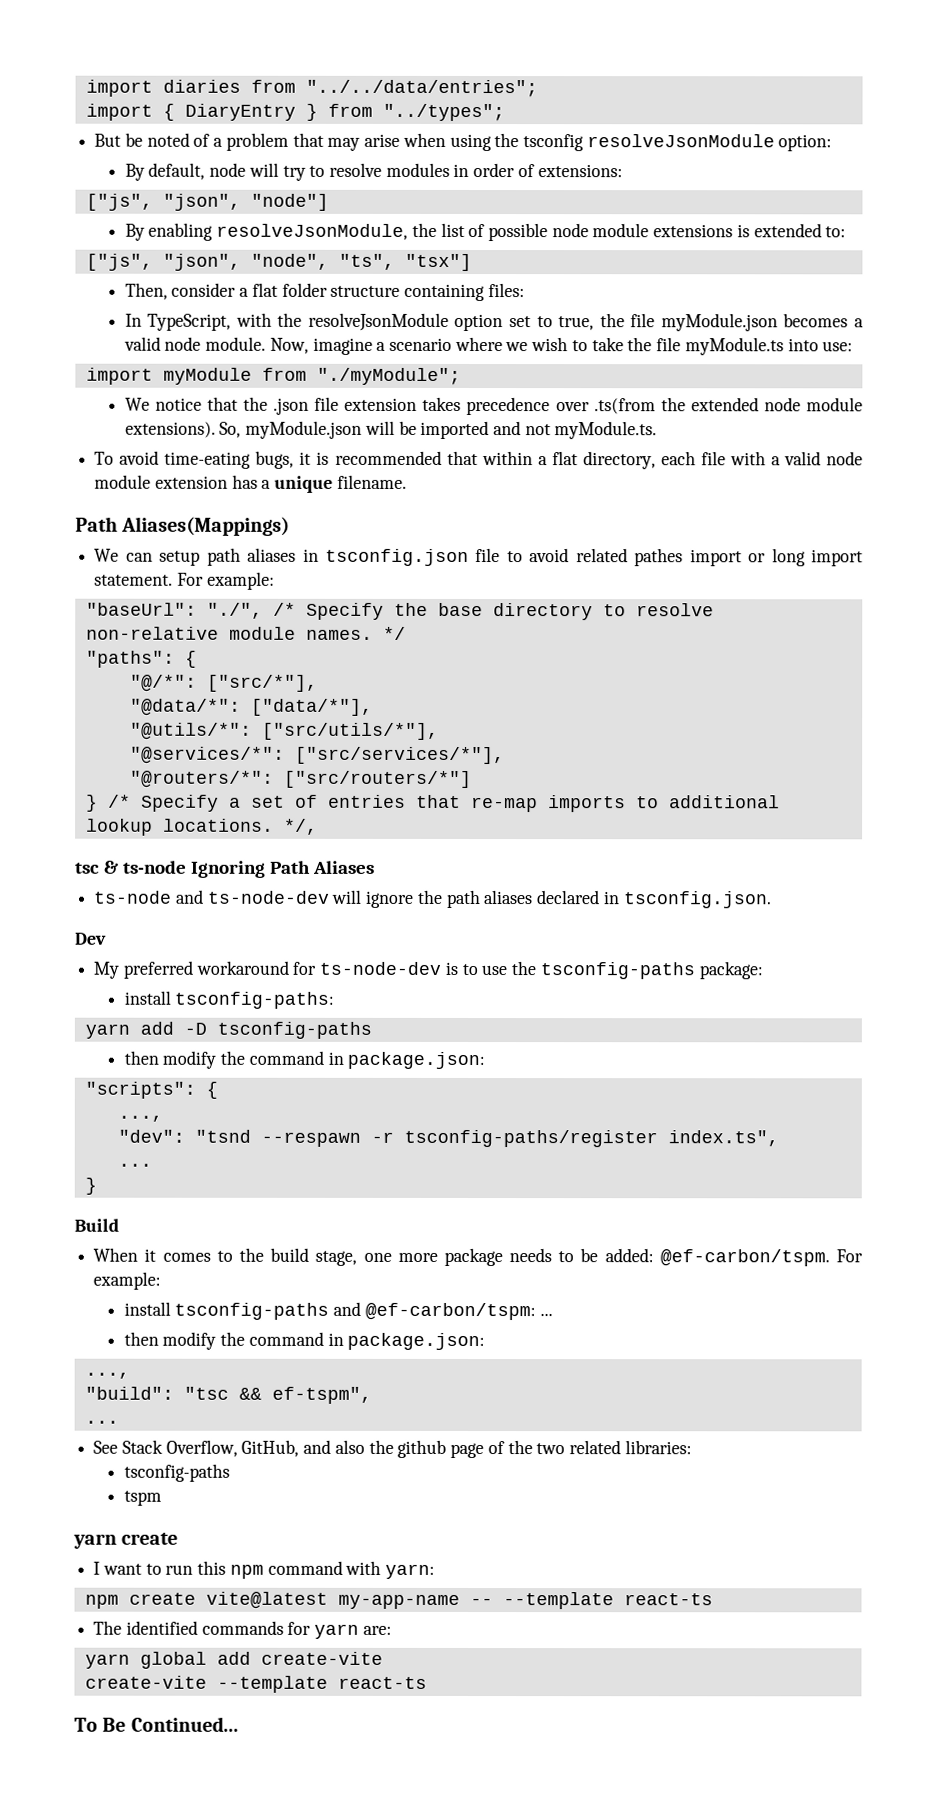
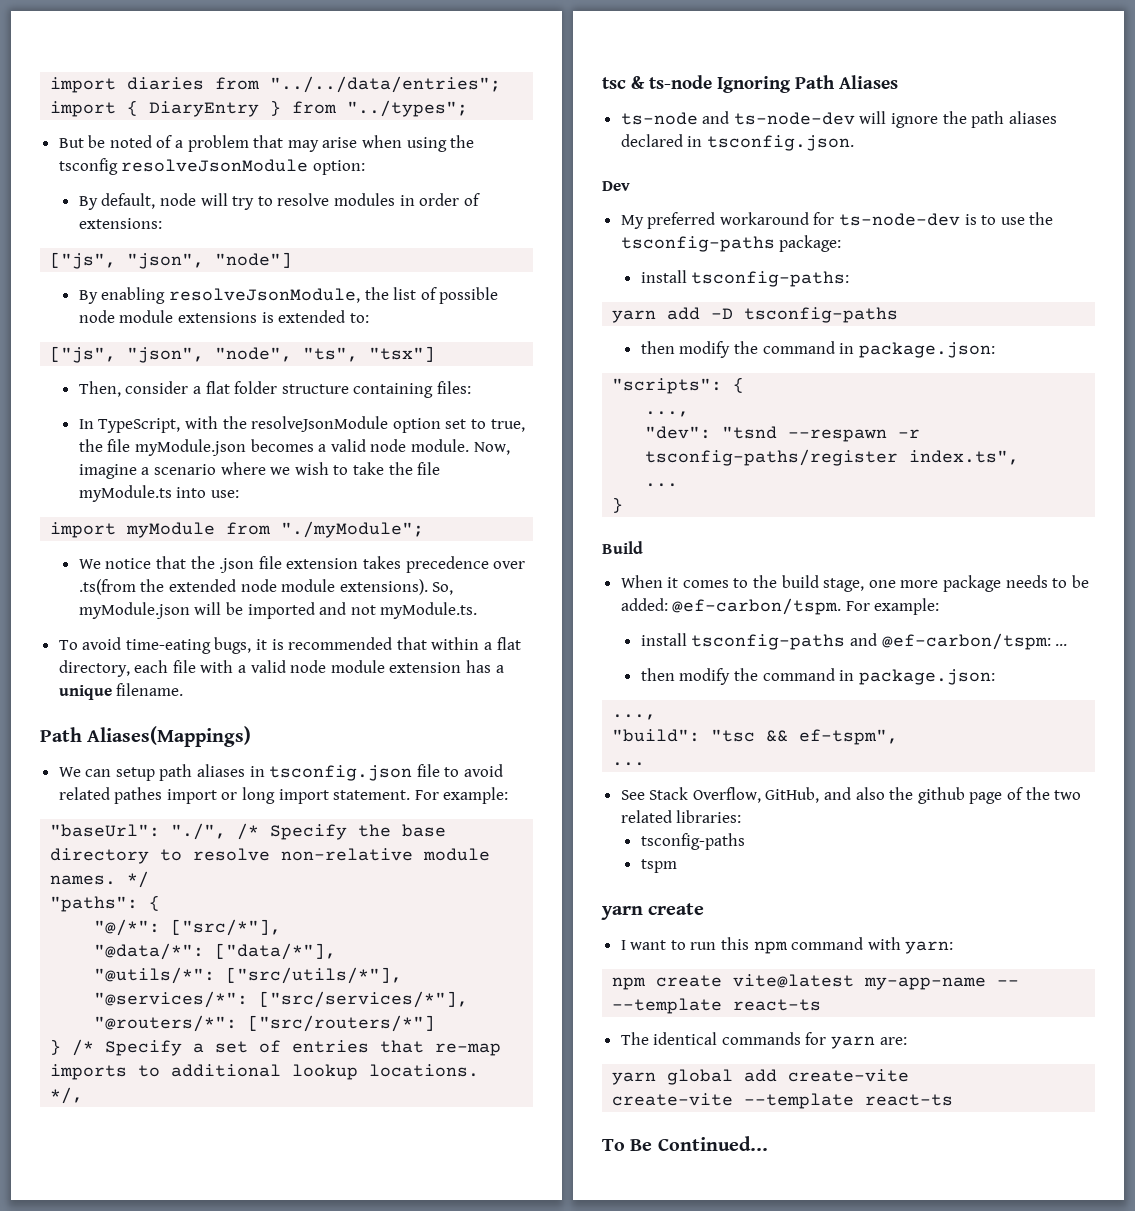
[125,1620,198,1635] identified -> [653,1032,718,1045] identical

